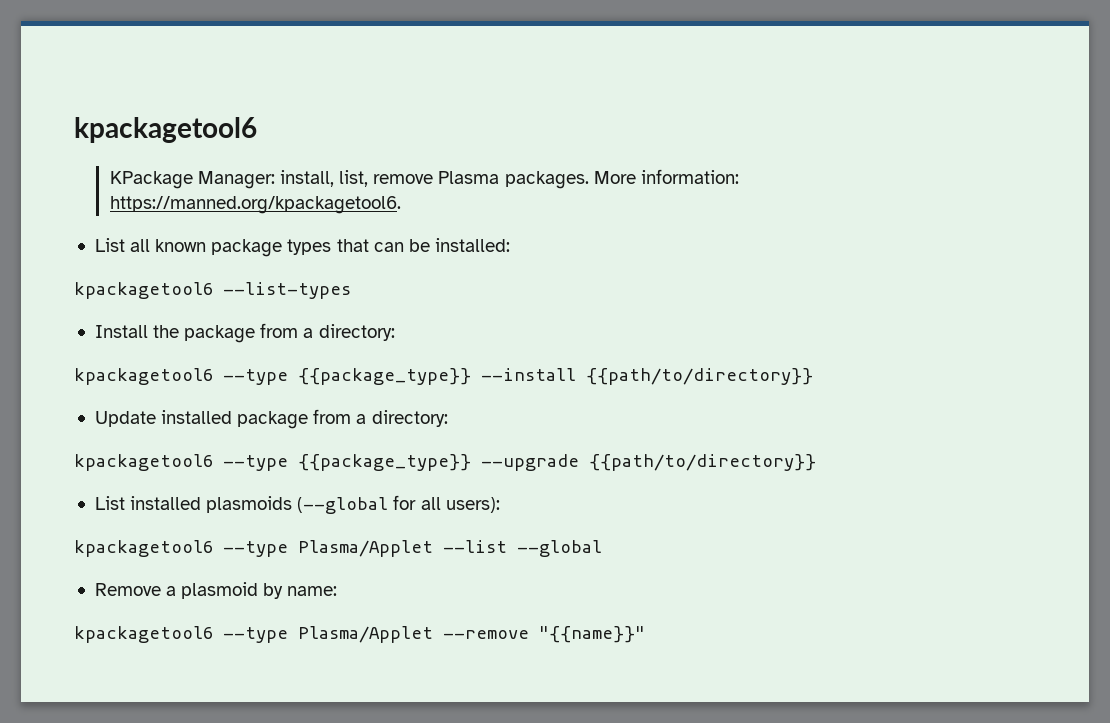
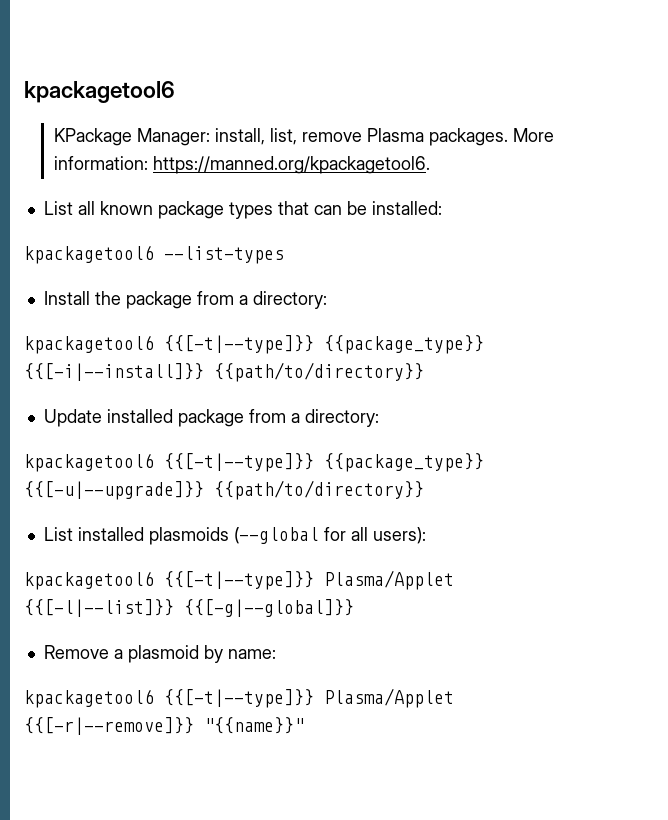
[223,368,576,385] --type {{package_type}} --install -> [164,335,484,354] [24,363,204,381] {{[-t|--type]}} {{package_type}} {{[-i|--install]}}
[223,454,579,471] --type {{package_type}} --upgrade -> [164,453,484,472] [24,481,204,500] {{[-t|--type]}} {{package_type}} {{[-u|--upgrade]}}
[223,540,602,557] --type Plasma/Applet --list --global -> [164,570,454,590] [24,599,354,617] {{[-t|--type]}} Plasma/Applet {{[-l|--list]}} {{[-g|--global]}}
[223,626,529,643] --type Plasma/Applet --remove -> [164,688,454,708] [24,717,194,735] {{[-t|--type]}} Plasma/Applet {{[-r|--remove]}}

